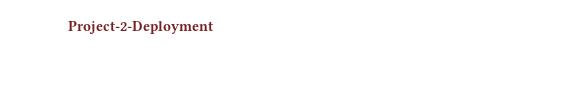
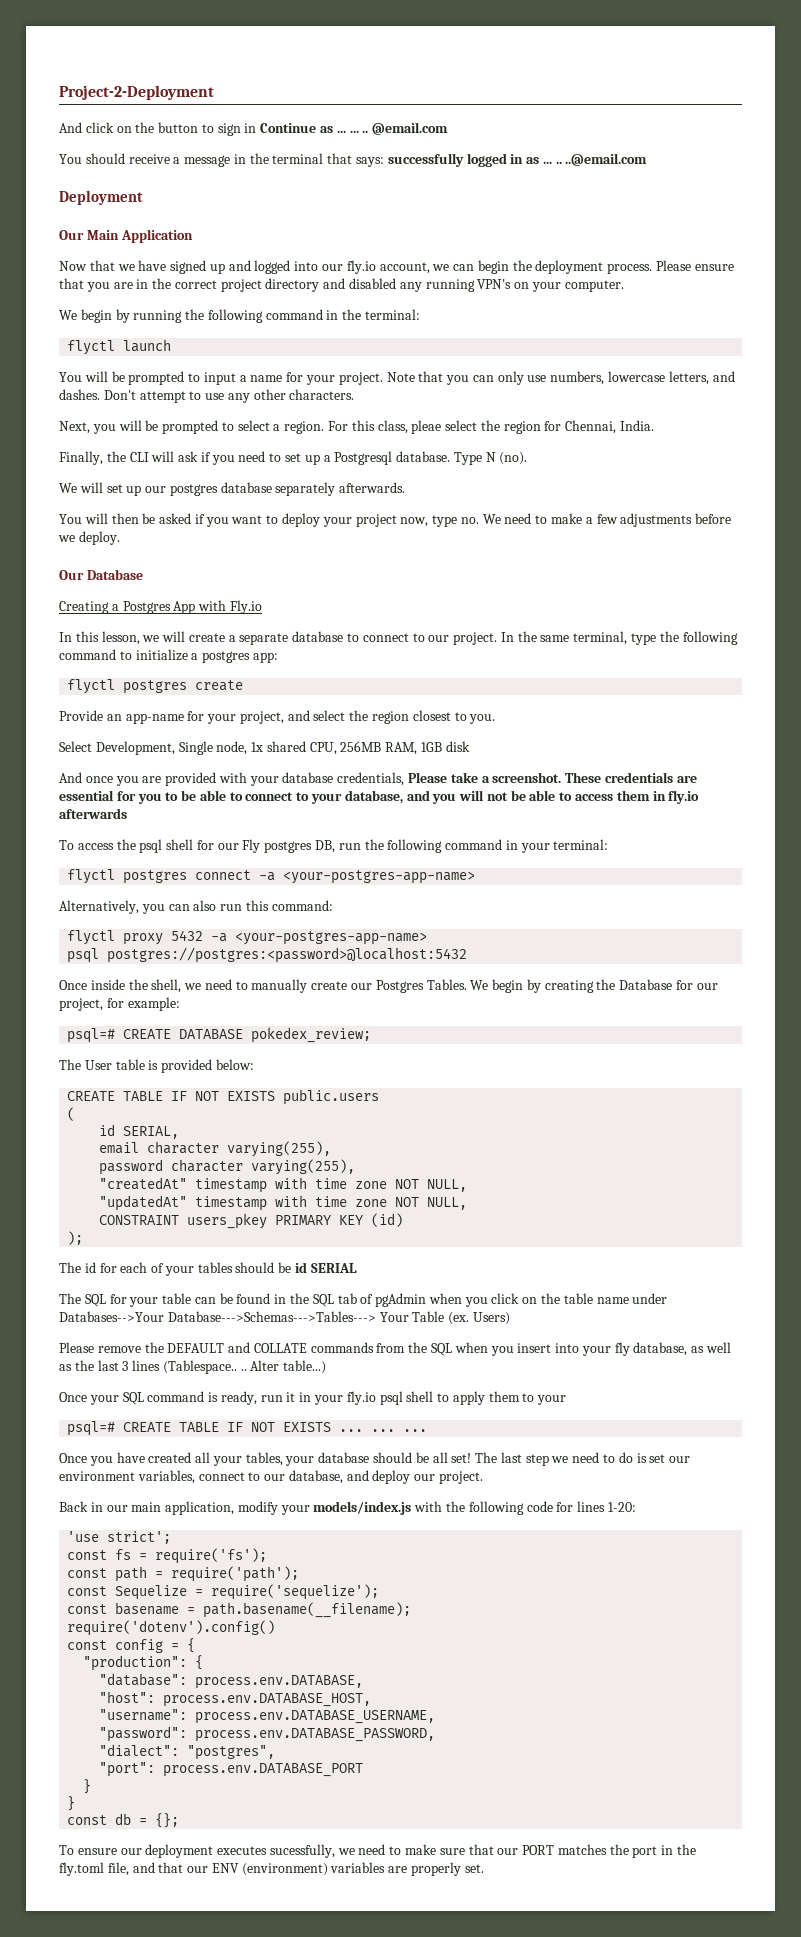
(213, 27) none -> [59,122,449,136] [59,153,648,167] [59,190,143,205] [59,229,193,243] [59,260,734,274] [59,278,624,292] [59,309,421,323] [67,339,172,355] [59,371,735,385] [59,389,355,403] [59,420,655,434] [59,451,528,465] [59,482,406,496] [59,513,732,527] [58,531,120,545] [59,569,143,580] [59,600,262,614] [59,631,738,645] [59,649,278,663] [67,679,244,694] [59,710,496,724] [59,741,470,755] [59,772,697,786] [59,790,700,804] [59,808,127,819] [59,839,609,853] [67,869,476,884] [59,900,333,914] [67,930,428,945] [67,947,468,963] [59,979,718,993] [59,997,180,1011] [67,1027,372,1043] [59,1059,254,1073] [67,1089,380,1105] [67,1107,76,1121] [99,1124,180,1139] [99,1141,332,1157] [99,1159,356,1175] [99,1177,468,1193] [99,1195,468,1211] [99,1213,404,1229] [67,1231,84,1245] [59,1262,357,1276] [59,1293,668,1307] [59,1311,510,1325] [59,1342,732,1356] [59,1360,327,1374] [59,1391,567,1405] [67,1421,428,1436] [59,1452,691,1466] [59,1470,484,1484] [59,1501,636,1515] [67,1531,172,1544] [67,1548,268,1564] [67,1566,300,1582] [67,1584,380,1600] [67,1602,412,1618] [67,1620,276,1636] [67,1638,196,1653] [83,1655,204,1671] [99,1673,364,1689] [99,1691,372,1707] [99,1709,436,1724] [99,1726,436,1742] [99,1744,276,1760] [99,1762,364,1777] [83,1779,92,1794] [67,1796,76,1811] [67,1813,180,1828] [59,1844,697,1858] [59,1862,484,1876] // And click on the button to sign in Continue as ... ... .. @email.com // You should receive a message in the terminal that says: successfully logged in as ... .. ..@email.com // Deployment // Our Main Application // Now that we have signed up and logged into our fly.io account, we can begin the deployment process. Please ensure that you are in the correct project directory and disabled any running VPN's on your computer. // We begin by running the following command in the terminal: // flyctl launch // You will be prompted to input a name for your project. Note that you can only use numbers, lowercase letters, and dashes. Don't attempt to use any other characters. // Next, you will be prompted to select a region. For this class, pleae select the region for Chennai, India. // Finally, the CLI will ask if you need to set up a Postgresql database. Type N (no). // We will set up our postgres database separately afterwards. // You will then be asked if you want to deploy your project now, type no. We need to make a few adjustments before we deploy. // Our Database // Creating a Postgres App with Fly.io // In this lesson, we will create a separate database to connect to our project. In the same terminal, type the following command to initialize a postgres app: // flyctl postgres create // Provide an app-name for your project, and select the region closest to you. // Select Development, Single node, 1x shared CPU, 256MB RAM, 1GB disk // And once you are provided with your database credentials, Please take a screenshot. These credentials are essential for you to be able to connect to your database, and you will not be able to access them in fly.io afterwards // To access the psql shell for our Fly postgres DB, run the following command in your terminal: // flyctl postgres connect -a <your-postgres-app-name> // Alternatively, you can also run this command: // flyctl proxy 5432 -a <your-postgres-app-name> // psql postgres://postgres:<password>@localhost:5432 // Once inside the shell, we need to manually create our Postgres Tables. We begin by creating the Database for our project, for example: // psql=# CREATE DATABASE pokedex_review; // The User table is provided below: // CREATE TABLE IF NOT EXISTS public.users // ( // id SERIAL, // email character varying(255), // password character varying(255), // "createdAt" timestamp with time zone NOT NULL, // "updatedAt" timestamp with time zone NOT NULL, // CONSTRAINT users_pkey PRIMARY KEY (id) // ); // The id for each of your tables should be id SERIAL // The SQL for your table can be found in the SQL tab of pgAdmin when you click on the table name under Databases-->Your Database--->Schemas--->Tables---> Your Table (ex. Users) // Please remove the DEFAULT and COLLATE commands from the SQL when you insert into your fly database, as well as the last 3 lines (Tablespace.. .. Alter table...) // Once your SQL command is ready, run it in your fly.io psql shell to apply them to your // psql=# CREATE TABLE IF NOT EXISTS ... ... ... // Once you have created all your tables, your database should be all set! The last step we need to do is set our environment variables, connect to our database, and deploy our project. // Back in our main application, modify your models/index.js with the following code for lines 1-20: // 'use strict'; // const fs = require('fs'); // const path = require('path'); // const Sequelize = require('sequelize'); // const basename = path.basename(__filename); // require('dotenv').config() // const config = { // "production": { // "database": process.env.DATABASE, // "host": process.env.DATABASE_HOST, // "username": process.env.DATABASE_USERNAME, // "password": process.env.DATABASE_PASSWORD, // "dialect": "postgres", // "port": process.env.DATABASE_PORT // } // } // const db = {}; // To ensure our deployment executes sucessfully, we need to make sure that our PORT matches the port in the fly.toml file, and that our ENV (environment) variables are properly set.

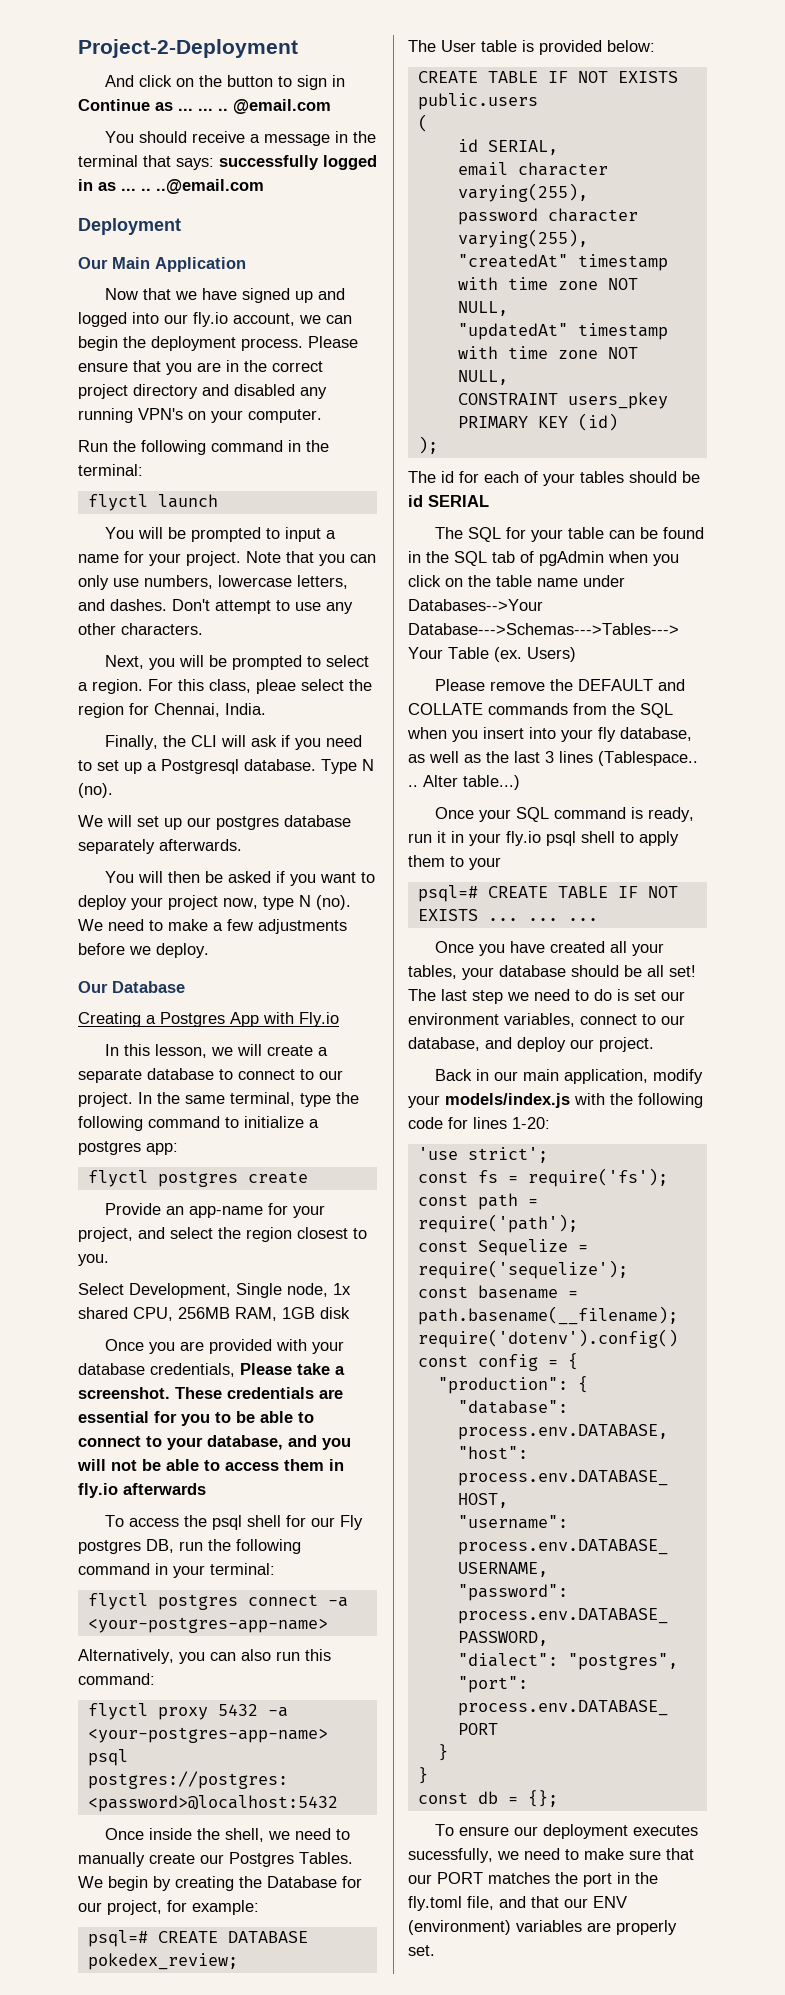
[59,309,183,323] We begin by running -> [78,440,108,452] Run
[460,517,479,524] no. -> [299,895,351,910] N (no).
[59,772,113,783] And once -> [105,1339,145,1351] Once

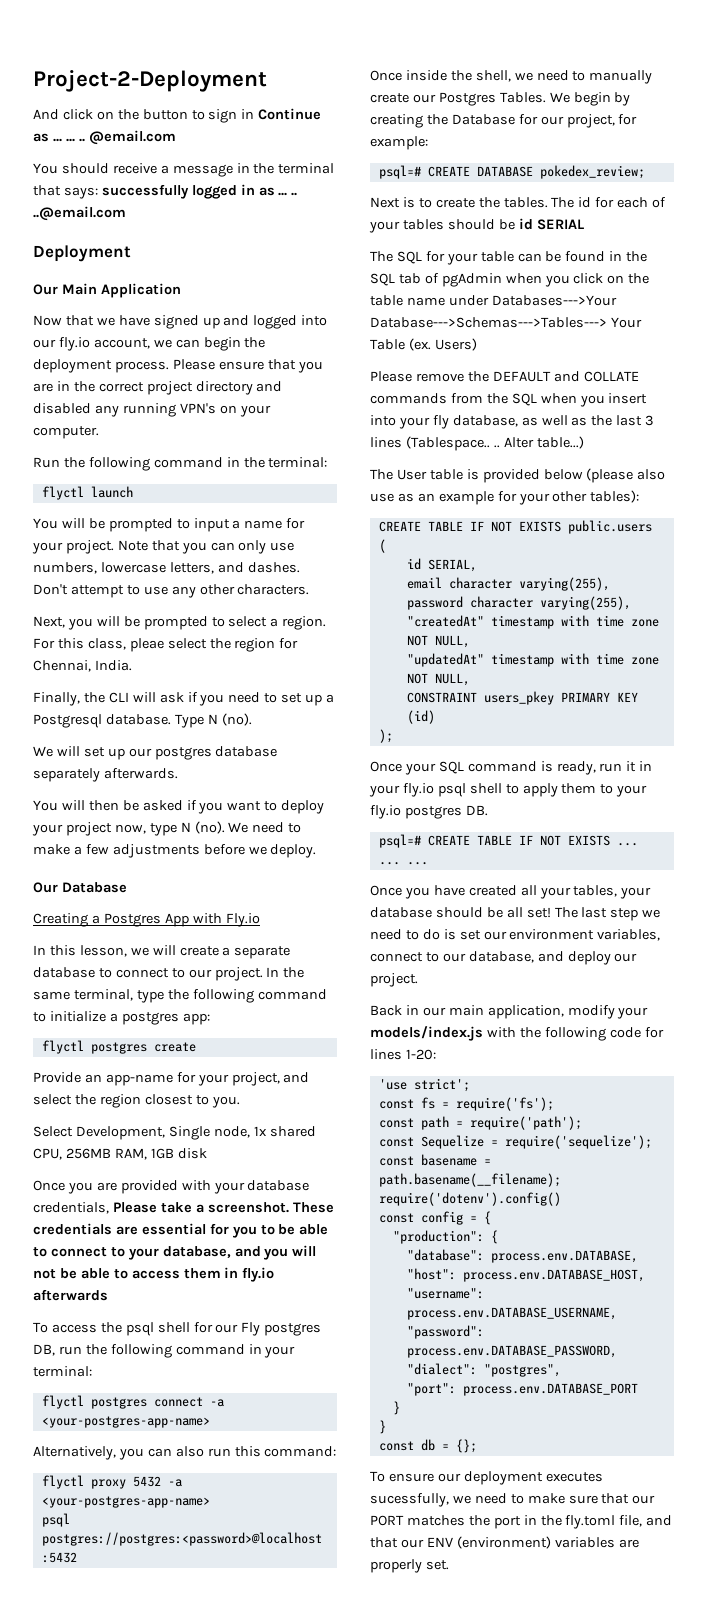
(238, 1961) none -> [370,197,667,208] [369,218,584,233] [370,251,648,265] [370,273,650,287] [370,295,617,306] [370,317,642,328] [370,338,477,351] [370,371,639,382] [370,393,648,407] [370,415,655,429] [370,436,584,451] // Next is to create the tables. The id for each of your tables should be id SERIAL // The SQL for your table can be found in the SQL tab of pgAdmin when you click on the table name under Databases--->Your Database--->Schemas--->Tables---> Your Table (ex. Users) // Please remove the DEFAULT and COLLATE commands from the SQL when you insert into your fly database, as well as the last 3 lines (Tablespace.. .. Alter table...)
[607,40,655,52] below: -> [543,468,666,483] [370,490,640,505] below (please also use as an example for your other tables):
[408,471,700,486] [408,495,489,507] [435,527,705,542] [408,551,679,566] [408,575,625,587] [408,599,543,611] [408,623,679,635] [408,647,576,662] [435,679,686,691] [408,703,673,718] [407,727,692,742] [408,751,698,766] [408,775,520,790] // The id for each of your tables should be id SERIAL // The SQL for your table can be found in the SQL tab of pgAdmin when you click on the table name under Databases-->Your Database--->Schemas--->Tables---> Your Table (ex. Users) // Please remove the DEFAULT and COLLATE commands from the SQL when you insert into your fly database, as well as the last 3 lines (Tablespace.. .. Alter table...) -> (393, 736) none
(501, 863) none -> [370,805,488,819] fly.io postgres DB.

